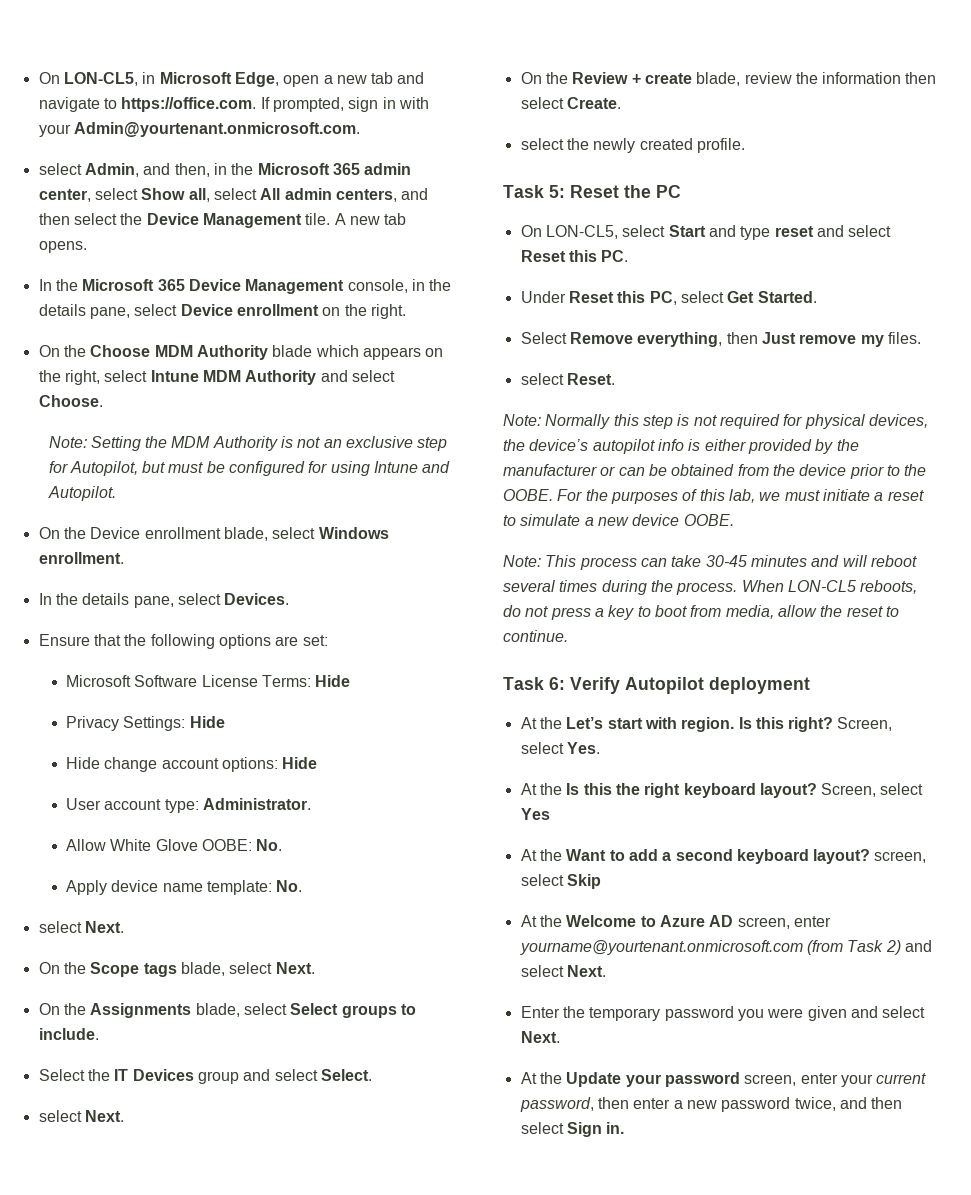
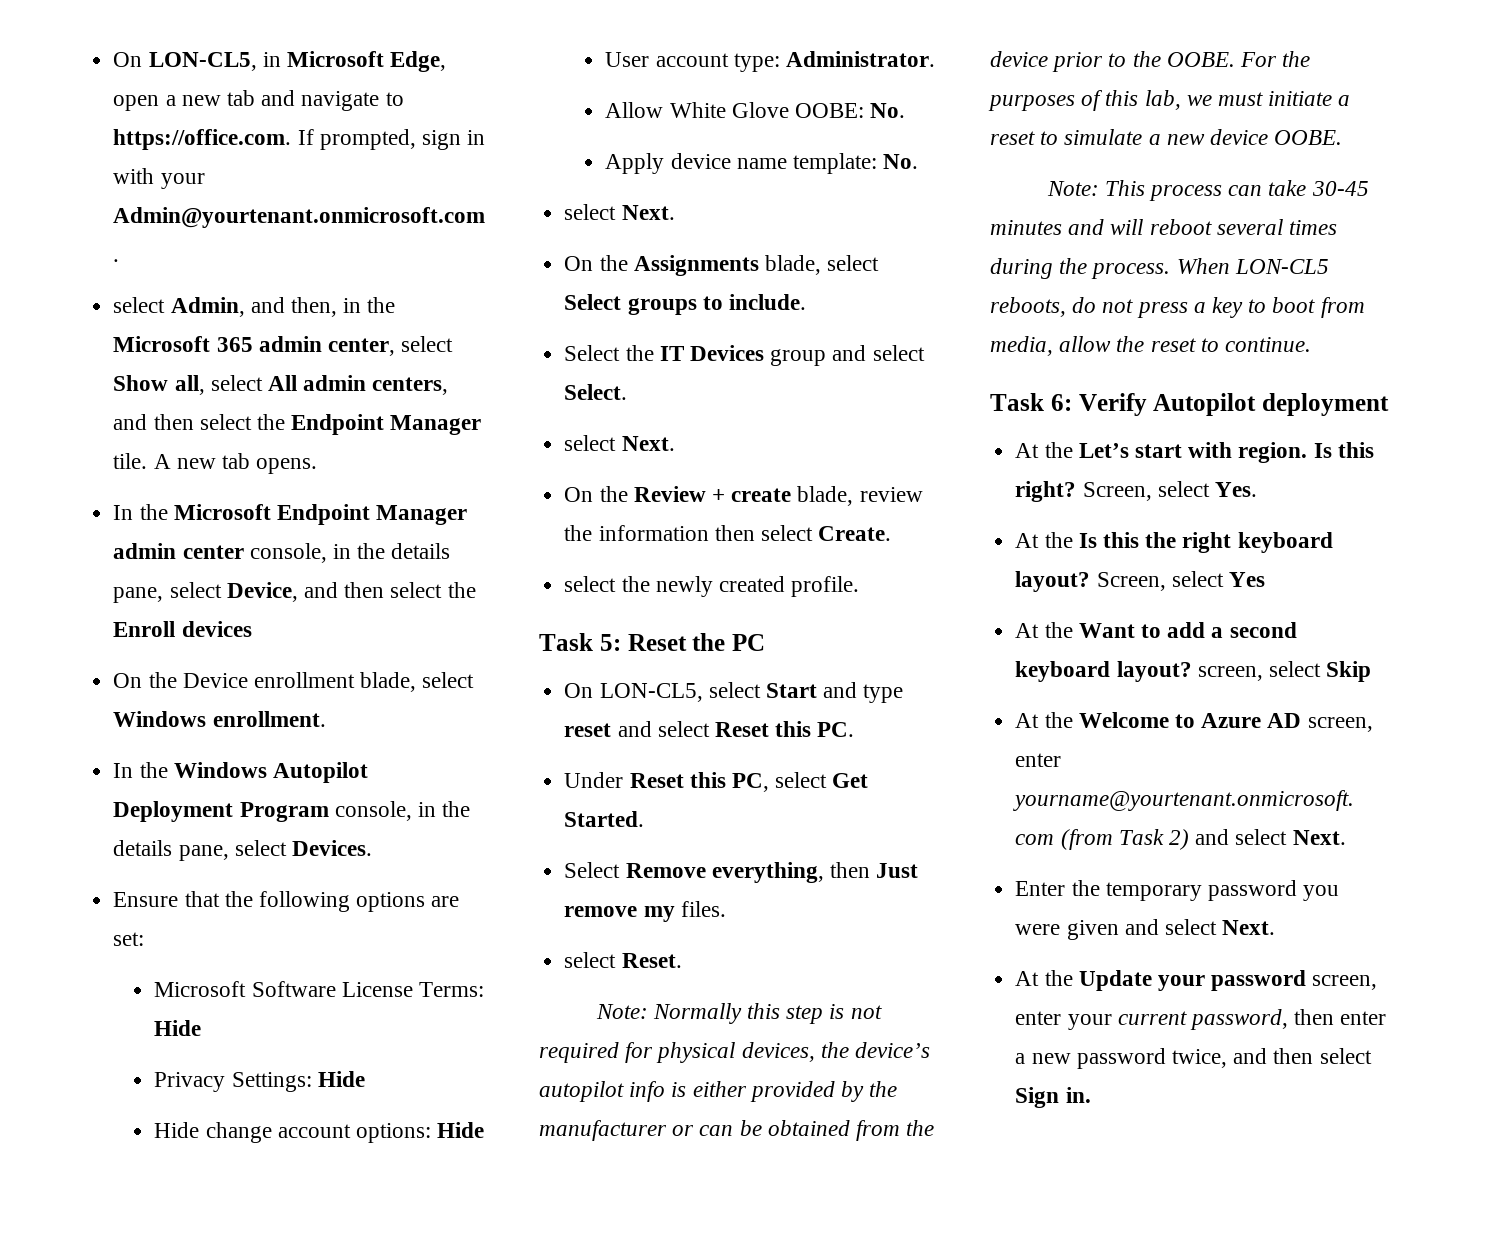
[146,213,302,228] Device Management -> [291,414,482,435] Endpoint Manager
[157,279,452,294] [38,304,406,319] [38,345,444,360] [38,370,395,385] [38,395,103,407] [48,436,448,451] [48,461,451,476] [47,486,116,501] 365 Device Management console, in the details pane, select Device enrollment on the right. // On the Choose MDM Authority blade which appears on the right, select Intune MDM Authority and select Choose. // Note: Setting the MDM Authority is not an exclusive step for Autopilot, but must be configured for using Intune and Autopilot. -> [276,504,468,525] [113,543,451,563] [113,582,476,603] [113,621,252,637] Endpoint Manager admin center console, in the details pane, select Device, and then select the Enroll devices
(78, 599) none -> [173,762,368,783] [113,801,471,822] Windows Autopilot Deployment Program console, in the
[38,962,315,977] // On the Scope tags blade, select Next. -> (675, 212) none

